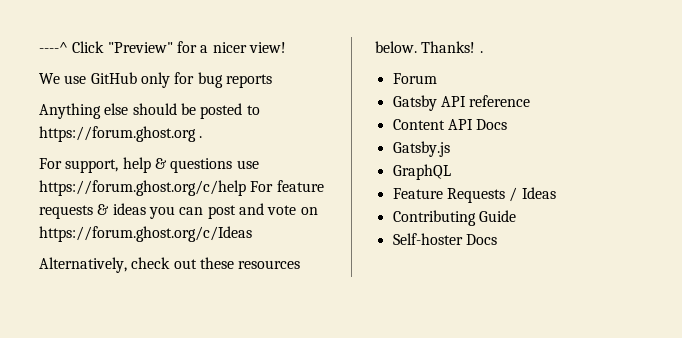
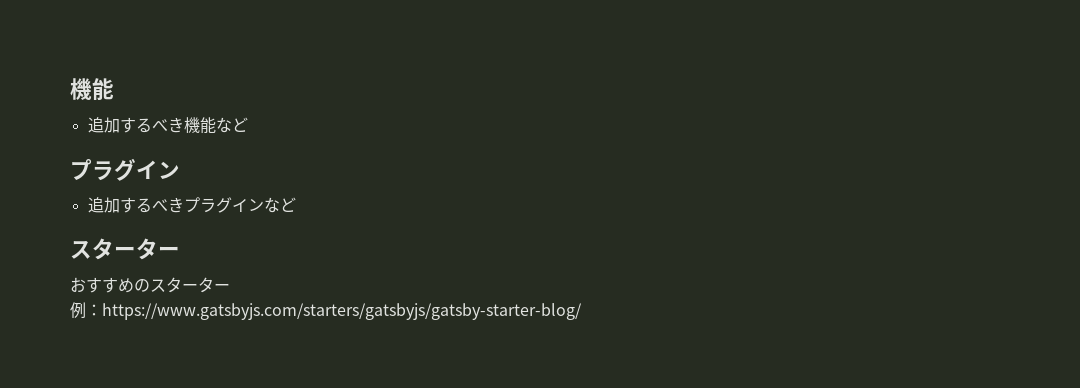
[39,41,286,53] [39,72,272,88] [39,103,260,119] [39,126,203,142] [39,157,259,173] [39,180,324,196] [39,203,318,219] [39,226,252,242] [39,257,301,273] [375,41,483,53] [392,73,437,84] [392,95,531,111] [392,119,508,130] [392,141,450,157] [392,164,451,180] [392,187,556,203] [392,210,516,226] [392,233,497,245] ----^ Click "Preview" for a nicer view! // We use GitHub only for bug reports // Anything else should be posted to https://forum.ghost.org . // For support, help & questions use https://forum.ghost.org/c/help For feature requests & ideas you can post and vote on https://forum.ghost.org/c/Ideas // Alternatively, check out these resources below. Thanks! . // Forum // Gatsby API reference // Content API Docs // Gatsby.js // GraphQL // Feature Requests / Ideas // Contributing Guide // Self-hoster Docs -> [70,78,114,100] [87,117,248,134] [70,158,180,181] [87,197,296,213] [70,238,180,260] [70,277,230,293] [70,302,582,320] 機能 // 追加するべき機能など // プラグイン // 追加するべきプラグインなど // スターター // おすすめのスターター // 例：https://www.gatsbyjs.com/starters/gatsbyjs/gatsby-starter-blog/

